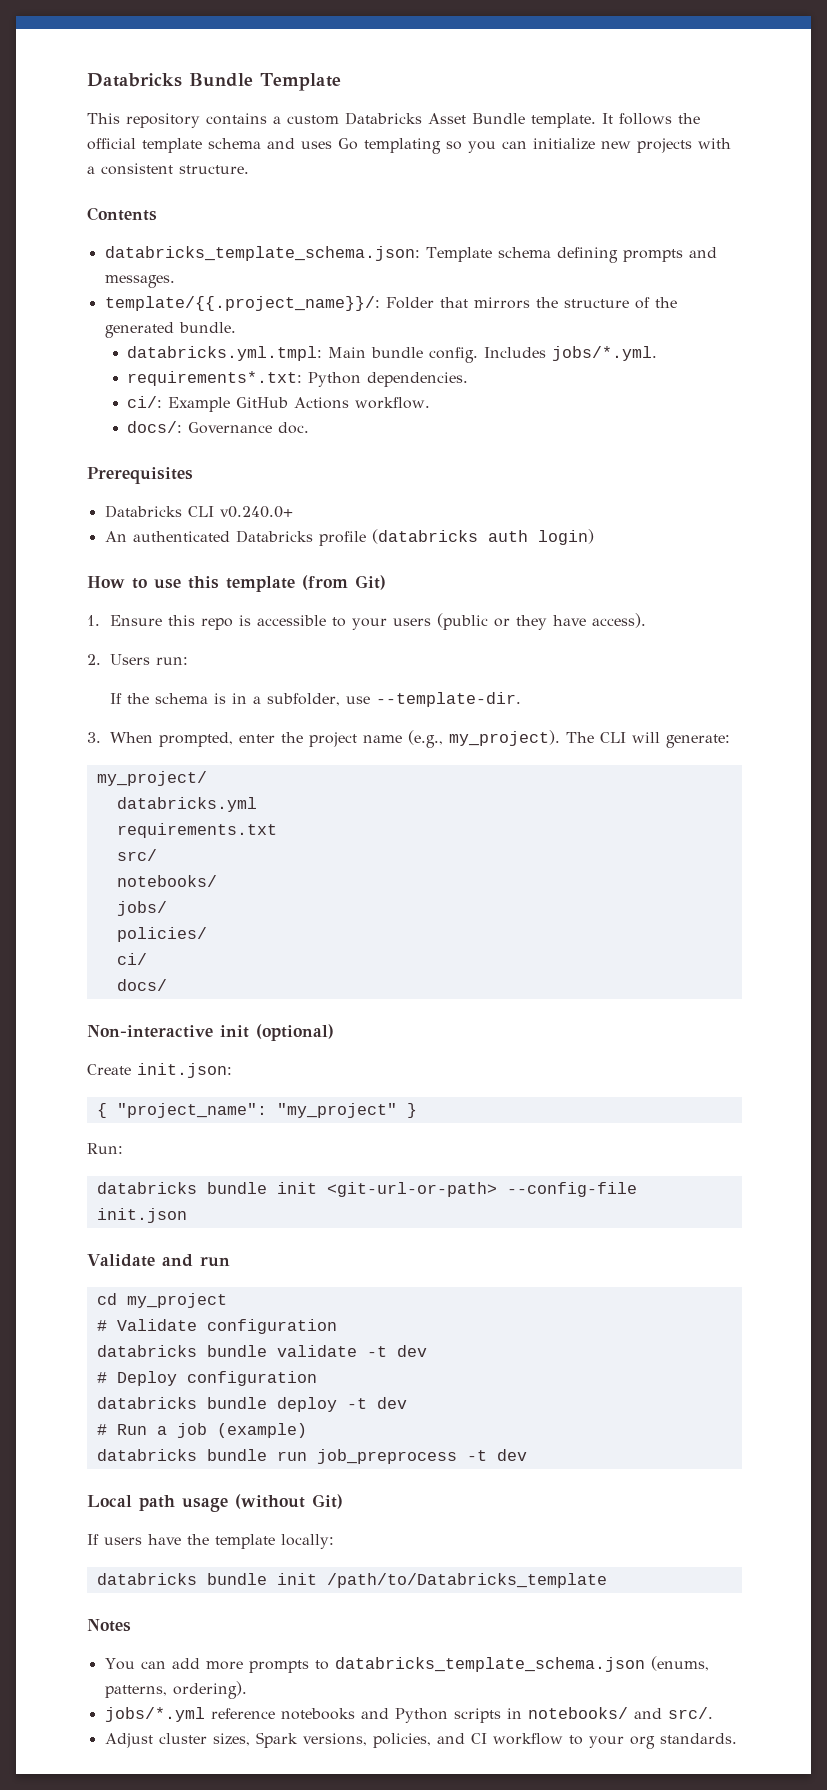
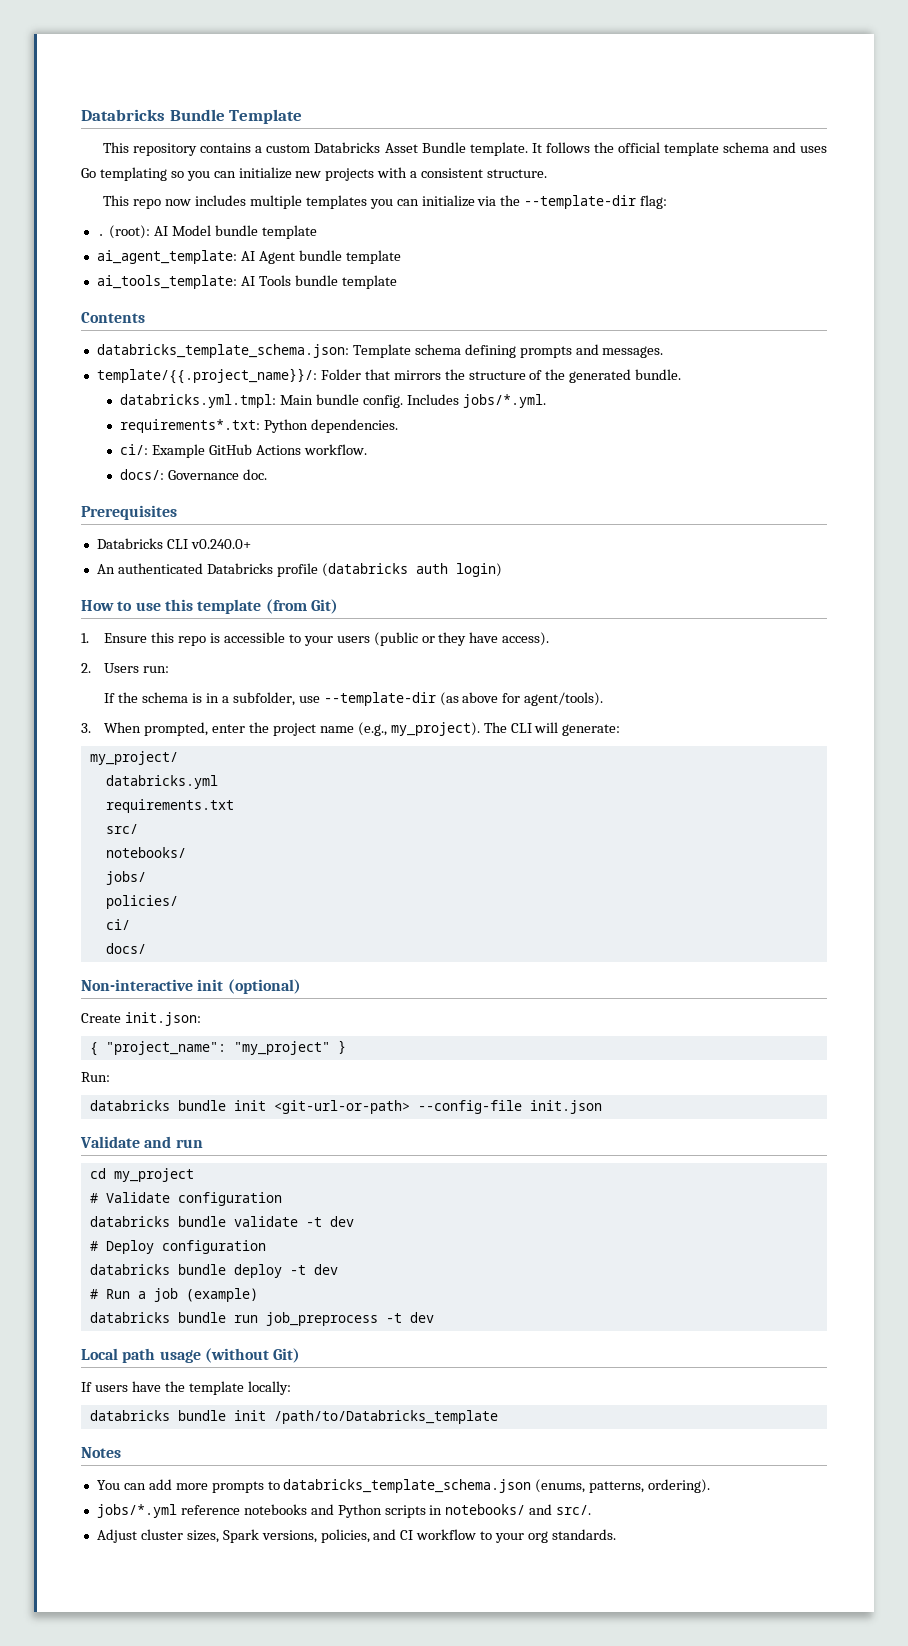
(249, 169) none -> [103,195,668,209] [96,225,317,239] [96,250,401,264] [96,275,397,289] // This repo now includes multiple templates you can initialize via the --template-dir flag: // . (root): AI Model bundle template // ai_agent_template: AI Agent bundle template // ai_tools_template: AI Tools bundle template
[375,692,521,707] --template-dir. -> [323,692,604,706] --template-dir (as above for agent/tools).

